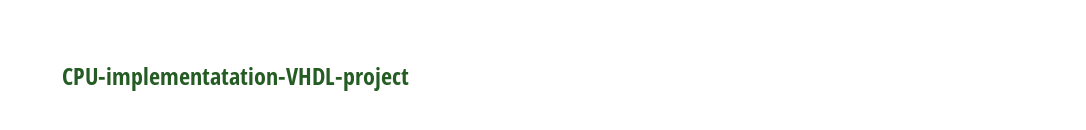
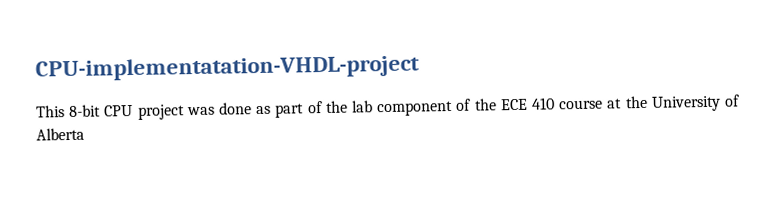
(409, 79) none -> [36,94,741,120] [36,127,85,141] // This 8-bit CPU project was done as part of the lab component of the ECE 410 course at the University of Alberta

